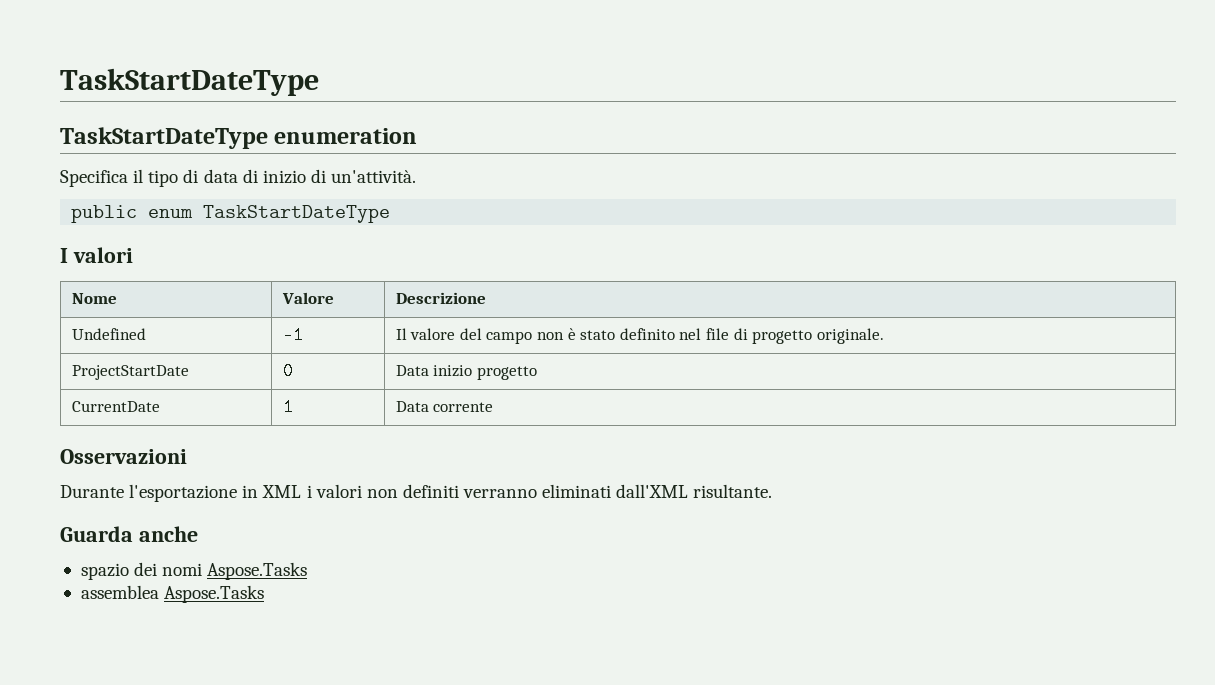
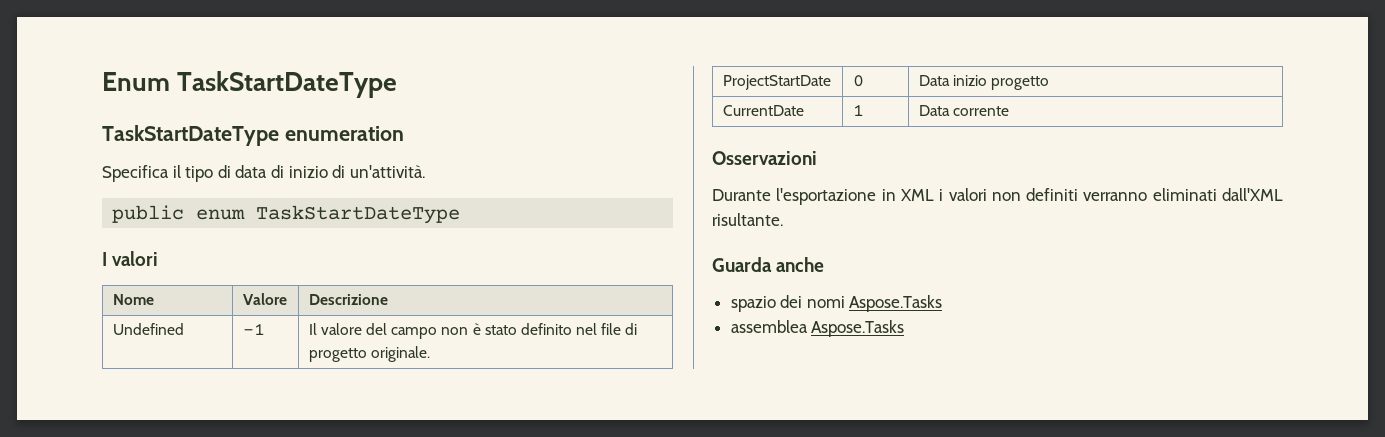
(60, 82) none -> [102,72,170,91] Enum

